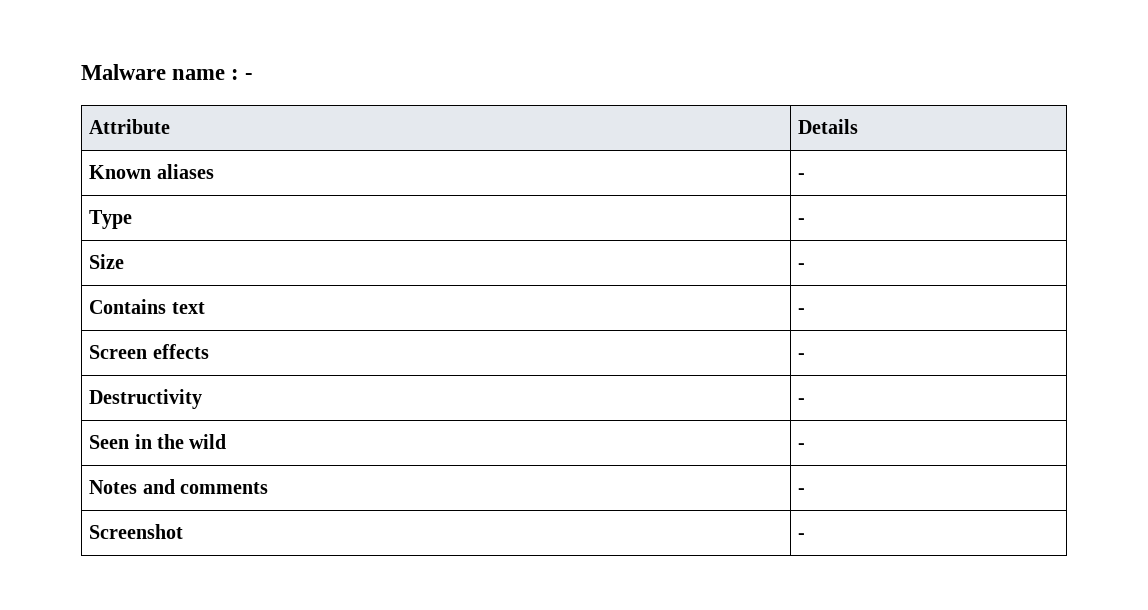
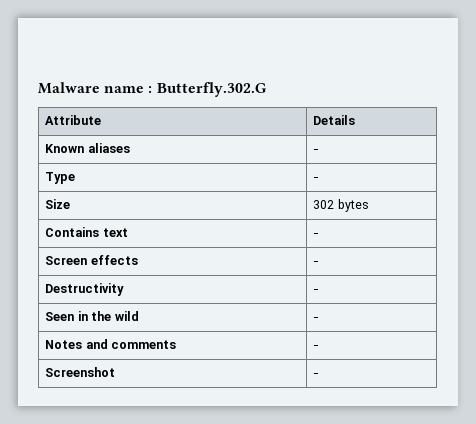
[245,73,254,80] - -> [156,82,266,97] Butterfly.302.G
[798,263,806,269] - -> [313,199,369,212] 302 bytes

